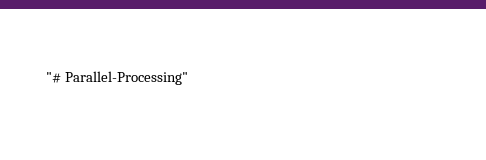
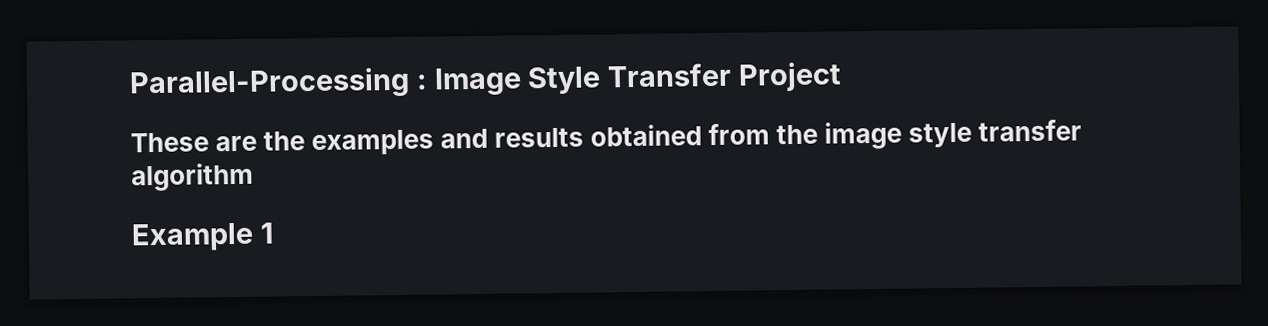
[46,71,188,85] "# Parallel-Processing" -> [129,61,843,101] [130,119,1083,157] [130,162,254,192] [131,222,274,252] Parallel-Processing : Image Style Transfer Project // These are the examples and results obtained from the image style transfer algorithm // Example 1

